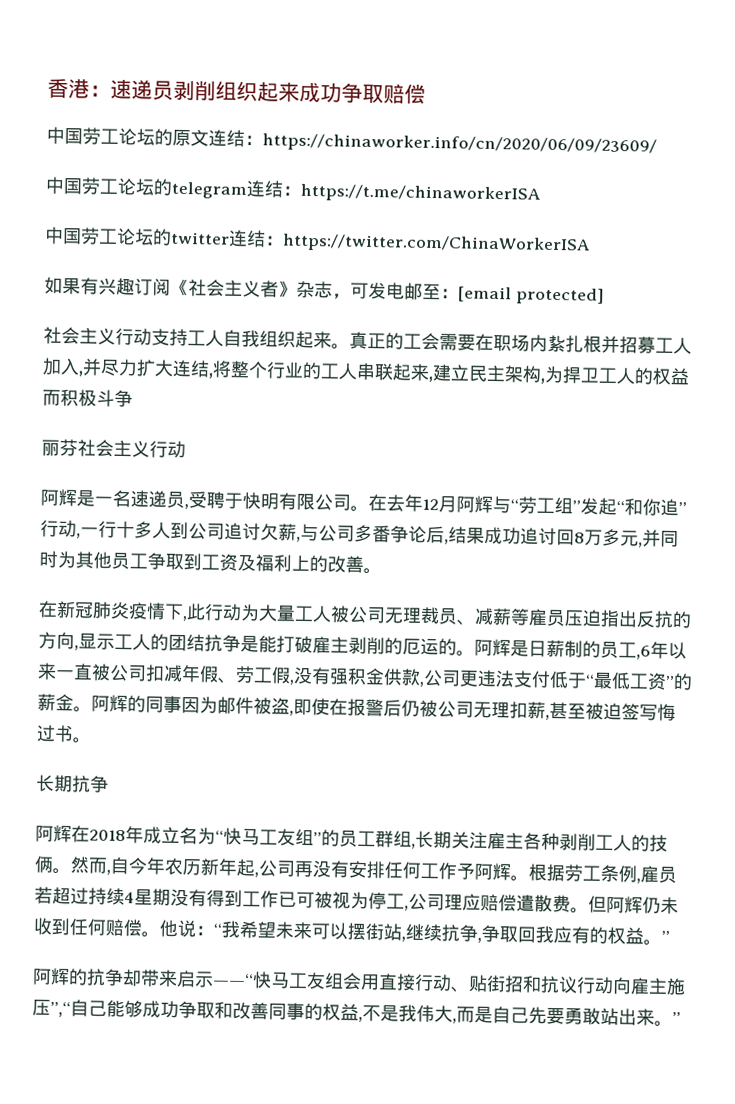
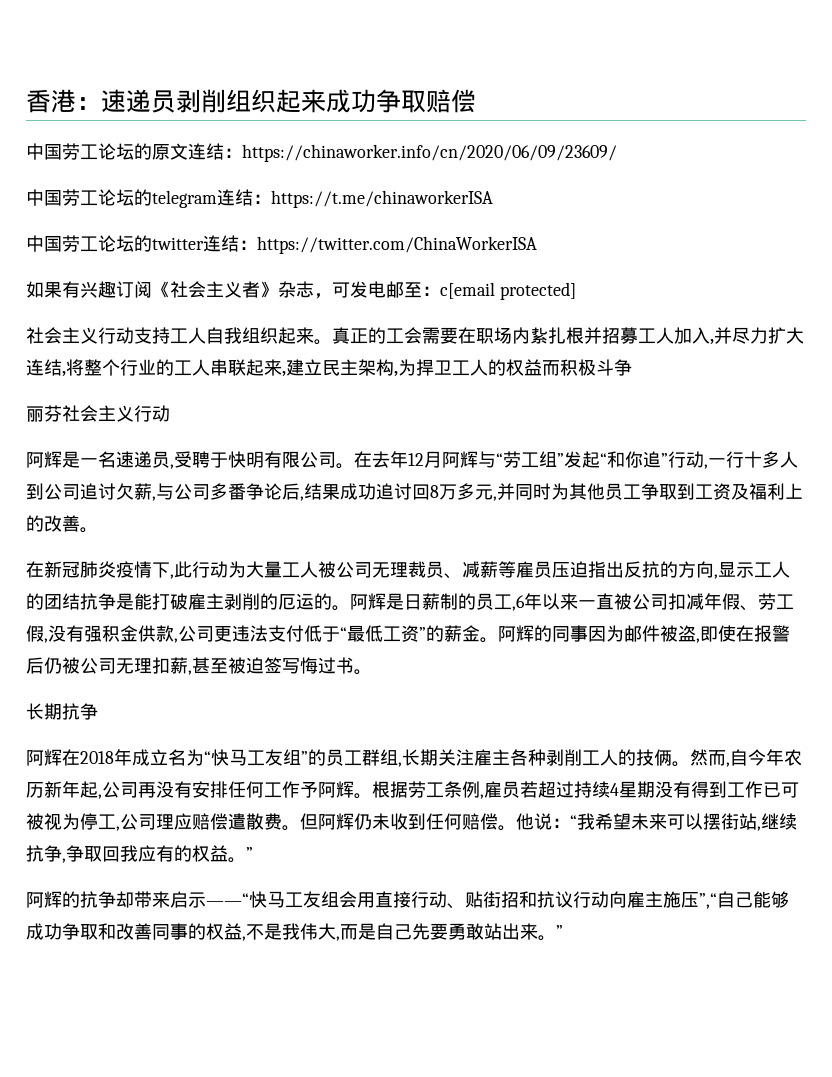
[458,286,512,303] [email -> [440,282,495,299] c[email

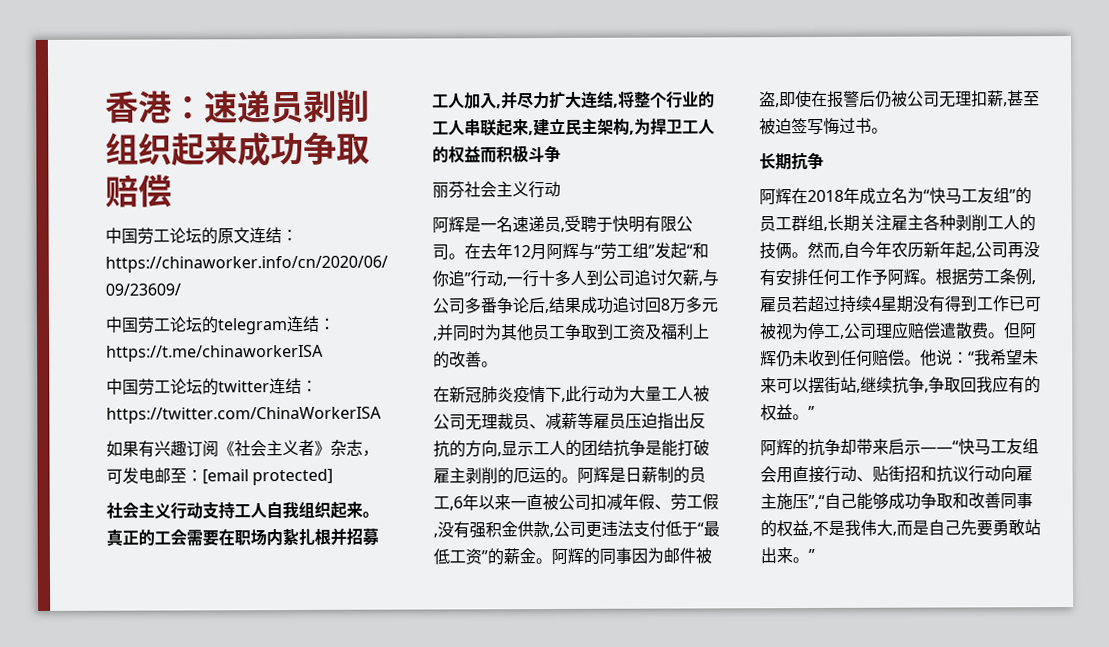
[440,282,495,299] c[email -> [202,469,249,485] [email

